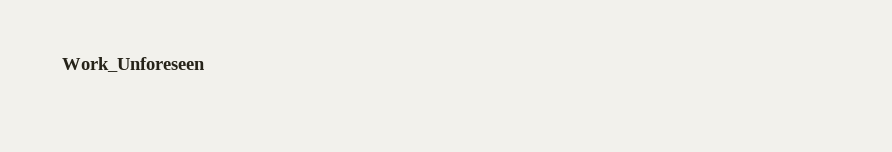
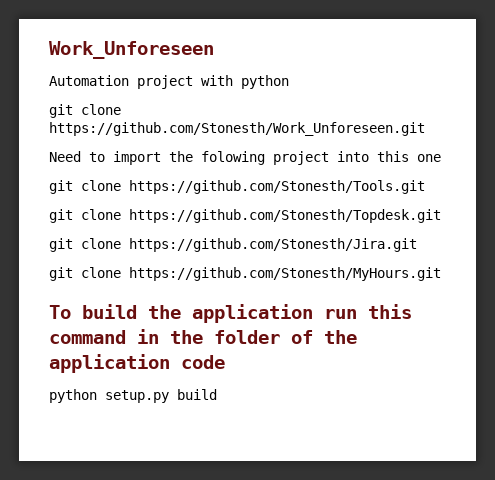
(205, 64) none -> [49,75,289,89] [49,104,121,118] [49,122,425,136] [49,151,441,165] [49,180,425,194] [49,209,441,223] [49,238,417,252] [49,267,441,281] [49,304,412,323] [49,329,357,344] [49,354,225,373] [49,389,217,403] // Automation project with python // git clone https://github.com/Stonesth/Work_Unforeseen.git // Need to import the folowing project into this one // git clone https://github.com/Stonesth/Tools.git // git clone https://github.com/Stonesth/Topdesk.git // git clone https://github.com/Stonesth/Jira.git // git clone https://github.com/Stonesth/MyHours.git // To build the application run this command in the folder of the application code // python setup.py build

